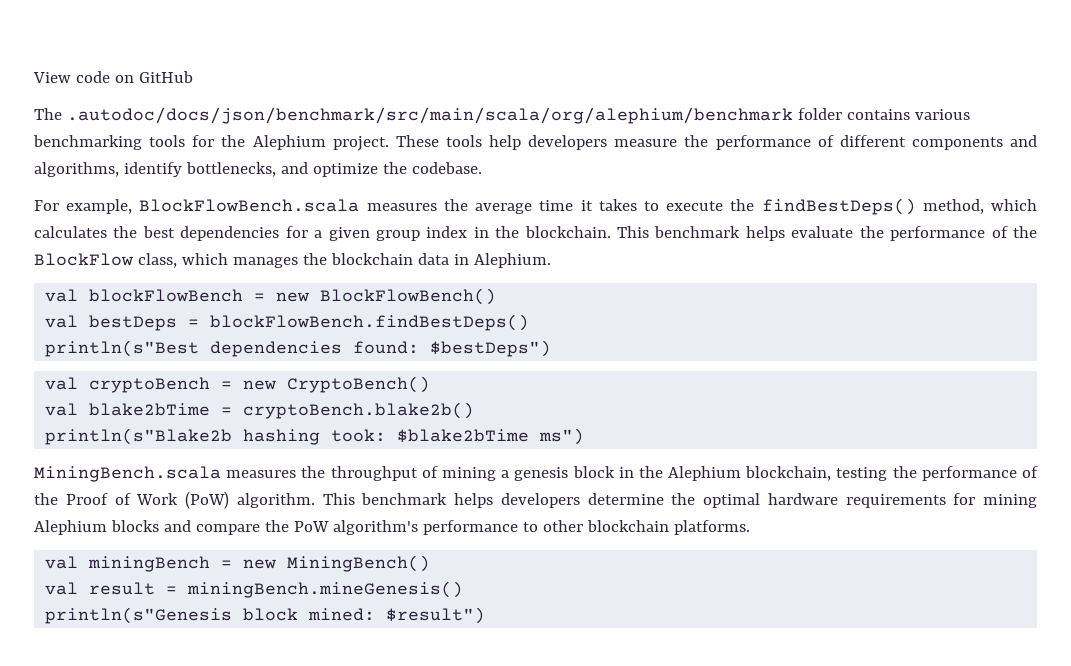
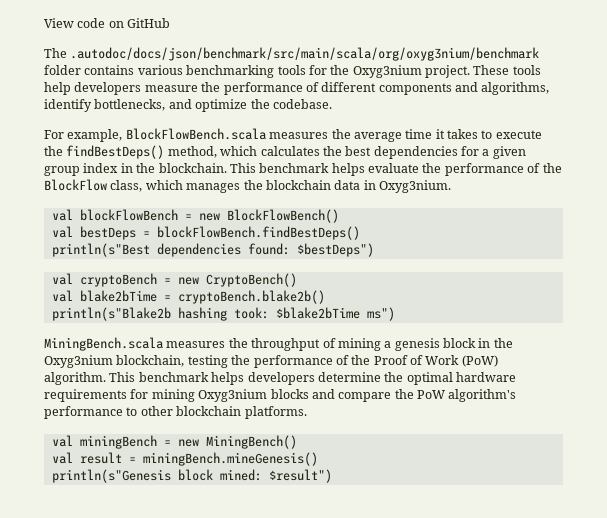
[66,107,793,124] .autodoc/docs/json/benchmark/src/main/scala/org/alephium/benchmark -> [70,47,540,61] .autodoc/docs/json/benchmark/src/main/scala/org/oxyg3nium/benchmark
[252,135,326,150] Alephium -> [352,65,422,78] Oxyg3nium
[473,253,551,268] Alephium. -> [379,180,451,193] Oxyg3nium.
[668,466,742,481] Alephium -> [44,355,113,368] Oxyg3nium
[34,520,107,535] Alephium -> [198,389,268,402] Oxyg3nium

